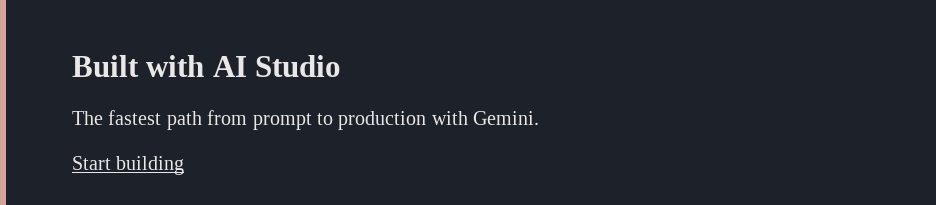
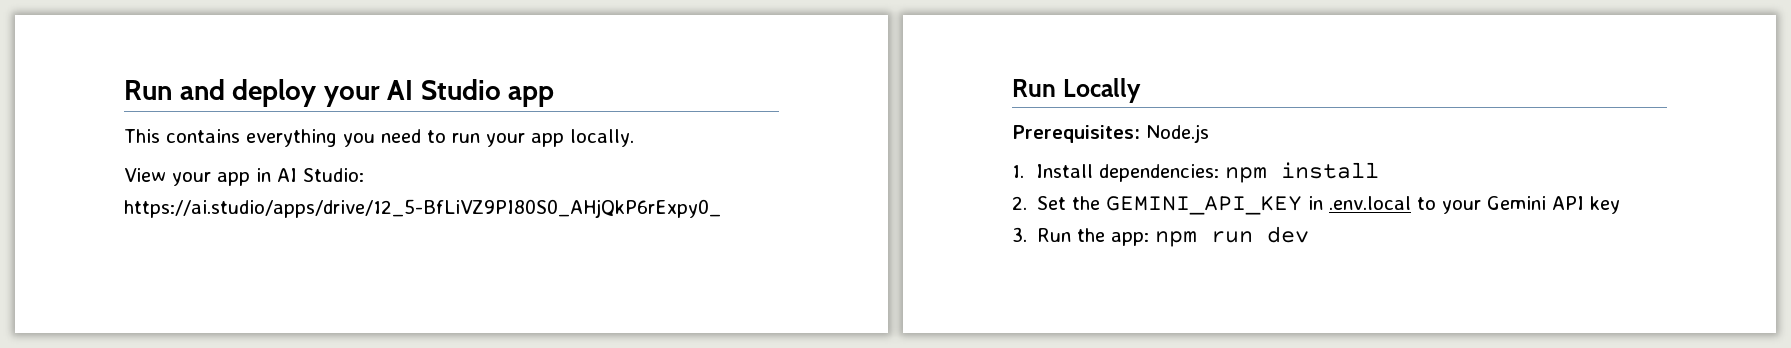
[72,55,342,77] [72,110,540,130] [72,156,185,175] Built with AI Studio // The fastest path from prompt to production with Gemini. // Start building -> [124,79,555,107] [124,129,634,147] [124,168,364,186] [124,199,721,218] [1012,78,1141,103] [1012,124,1209,143] [1012,162,1380,183] [1012,196,1621,215] [1012,226,1310,247] Run and deploy your AI Studio app // This contains everything you need to run your app locally. // View your app in AI Studio: https://ai.studio/apps/drive/12_5-BfLiVZ9PI80S0_AHjQkP6rExpy0_ // Run Locally // Prerequisites: Node.js // 1. Install dependencies: npm install // 2. Set the GEMINI_API_KEY in .env.local to your Gemini API key // 3. Run the app: npm run dev

